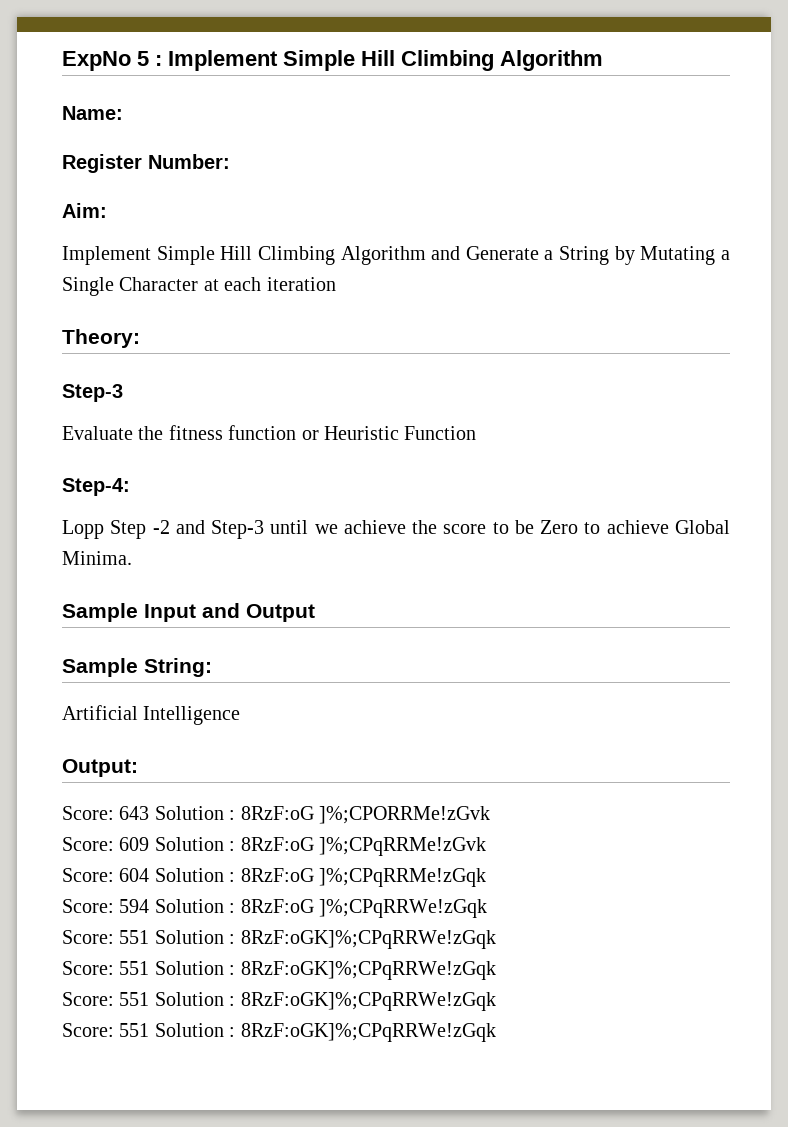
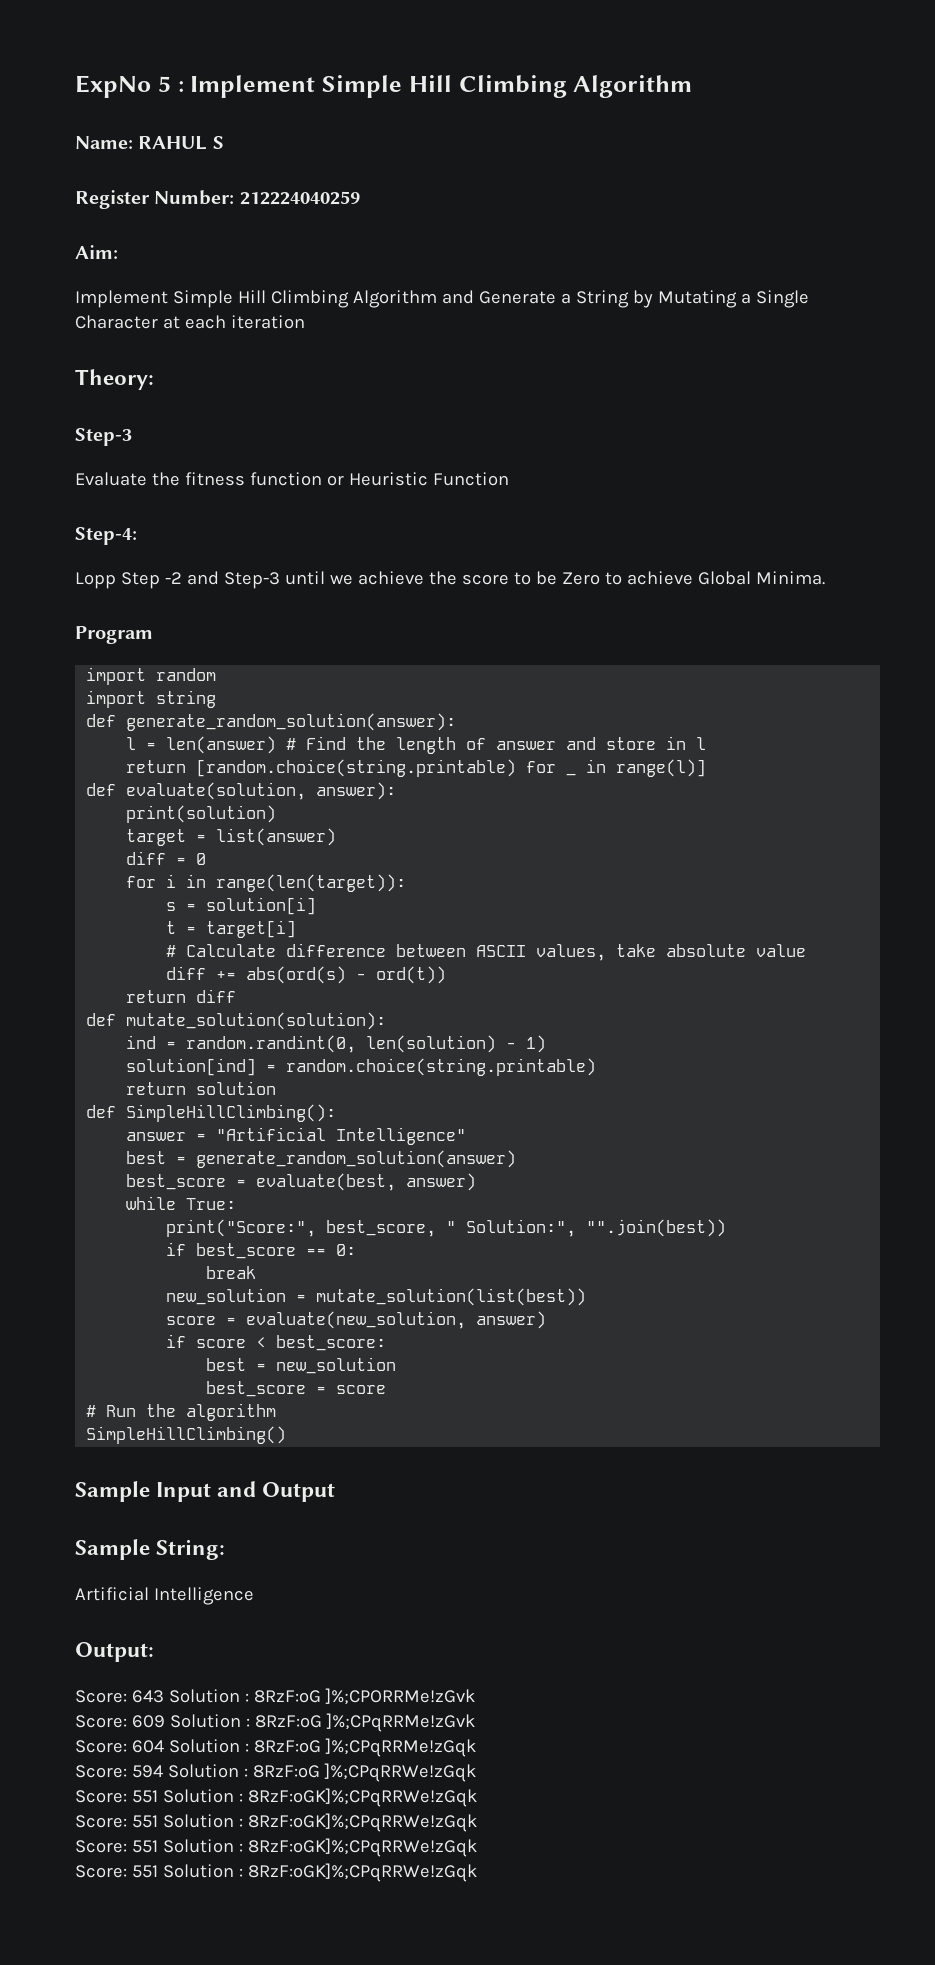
(123, 113) none -> [138,136,224,150] RAHUL S
(230, 161) none -> [239,191,360,205] 212224040259
(132, 558) none -> [75,626,153,644] [86,667,217,685] [86,690,217,708] [86,713,457,731] [126,736,707,754] [126,759,557,777] [566,773,577,776] [586,759,707,777] [86,782,397,800] [126,805,277,823] [126,828,337,846] [126,851,207,865] [126,874,407,892] [166,897,317,915] [166,920,297,938] [166,943,807,961] [166,966,447,984] [126,989,237,1003] [86,1012,387,1030] [126,1035,547,1053] [126,1058,597,1076] [126,1081,277,1095] [86,1104,337,1122] [126,1127,467,1145] [126,1150,517,1168] [126,1173,477,1191] [126,1196,237,1210] [166,1219,727,1237] [166,1242,357,1259] [206,1266,257,1279] [166,1288,587,1306] [166,1311,547,1329] [166,1334,387,1351] [206,1357,397,1374] [206,1381,387,1397] [86,1403,277,1421] [86,1426,287,1444] // Program // import random // import string // def generate_random_solution(answer): // l = len(answer) # Find the length of answer and store in l // return [random.choice(string.printable) for _ in range(l)] // def evaluate(solution, answer): // print(solution) // target = list(answer) // diff = 0 // for i in range(len(target)): // s = solution[i] // t = target[i] // # Calculate difference between ASCII values, take absolute value // diff += abs(ord(s) - ord(t)) // return diff // def mutate_solution(solution): // ind = random.randint(0, len(solution) - 1) // solution[ind] = random.choice(string.printable) // return solution // def SimpleHillClimbing(): // answer = "Artificial Intelligence" // best = generate_random_solution(answer) // best_score = evaluate(best, answer) // while True: // print("Score:", best_score, " Solution:", "".join(best)) // if best_score == 0: // break // new_solution = mutate_solution(list(best)) // score = evaluate(new_solution, answer) // if score < best_score: // best = new_solution // best_score = score // # Run the algorithm // SimpleHillClimbing()

